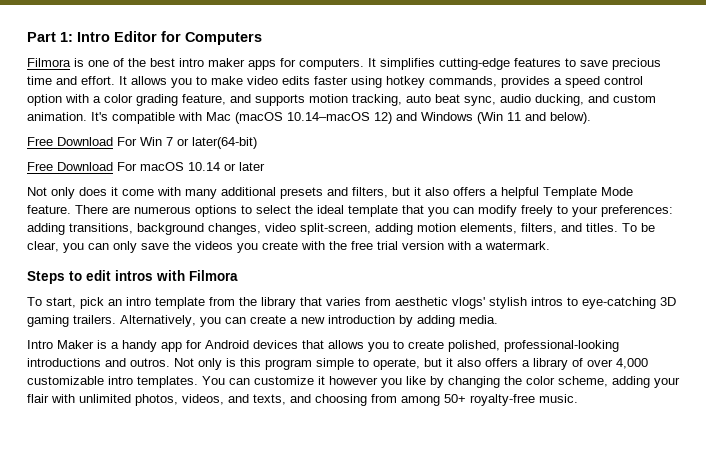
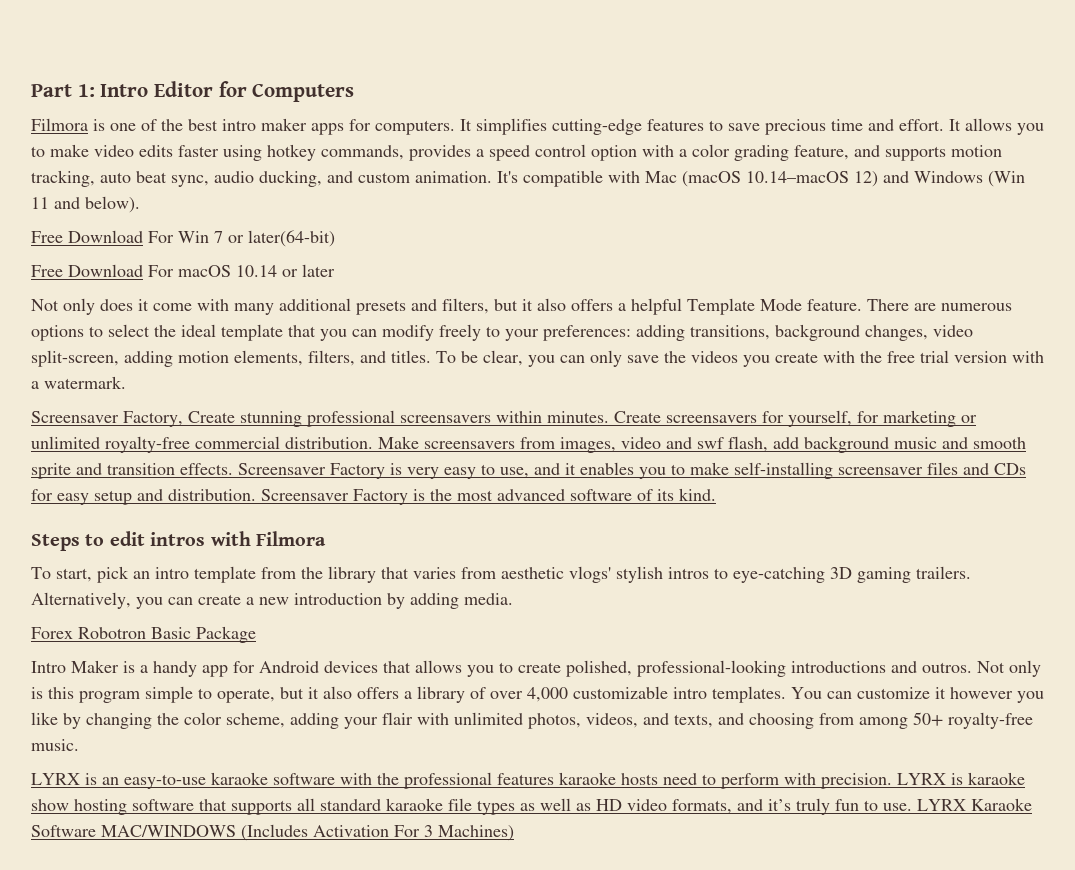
(550, 245) none -> [31,410,977,427] [31,436,1026,453] [31,462,1026,479] [31,488,716,505] // Screensaver Factory, Create stunning professional screensavers within minutes. Create screensavers for yourself, for marketing or unlimited royalty-free commercial distribution. Make screensavers from images, video and swf flash, add background music and smooth sprite and transition effects. Screensaver Factory is very easy to use, and it enables you to make self-installing screensaver files and CDs for easy setup and distribution. Screensaver Factory is the most advanced software of its kind.
(498, 319) none -> [31,626,256,643] // Forex Robotron Basic Package
(578, 398) none -> [31,772,1025,789] [31,798,1032,815] [31,824,514,841] // LYRX is an easy-to-use karaoke software with the professional features karaoke hosts need to perform with precision. LYRX is karaoke show hosting software that supports all standard karaoke file types as well as HD video formats, and it’s truly fun to use. LYRX Karaoke Software MAC/WINDOWS (Includes Activation For 3 Machines)

